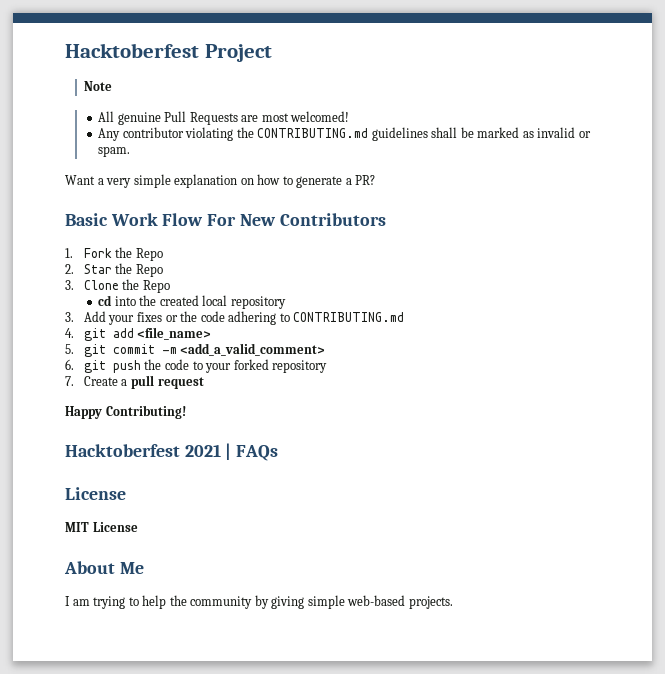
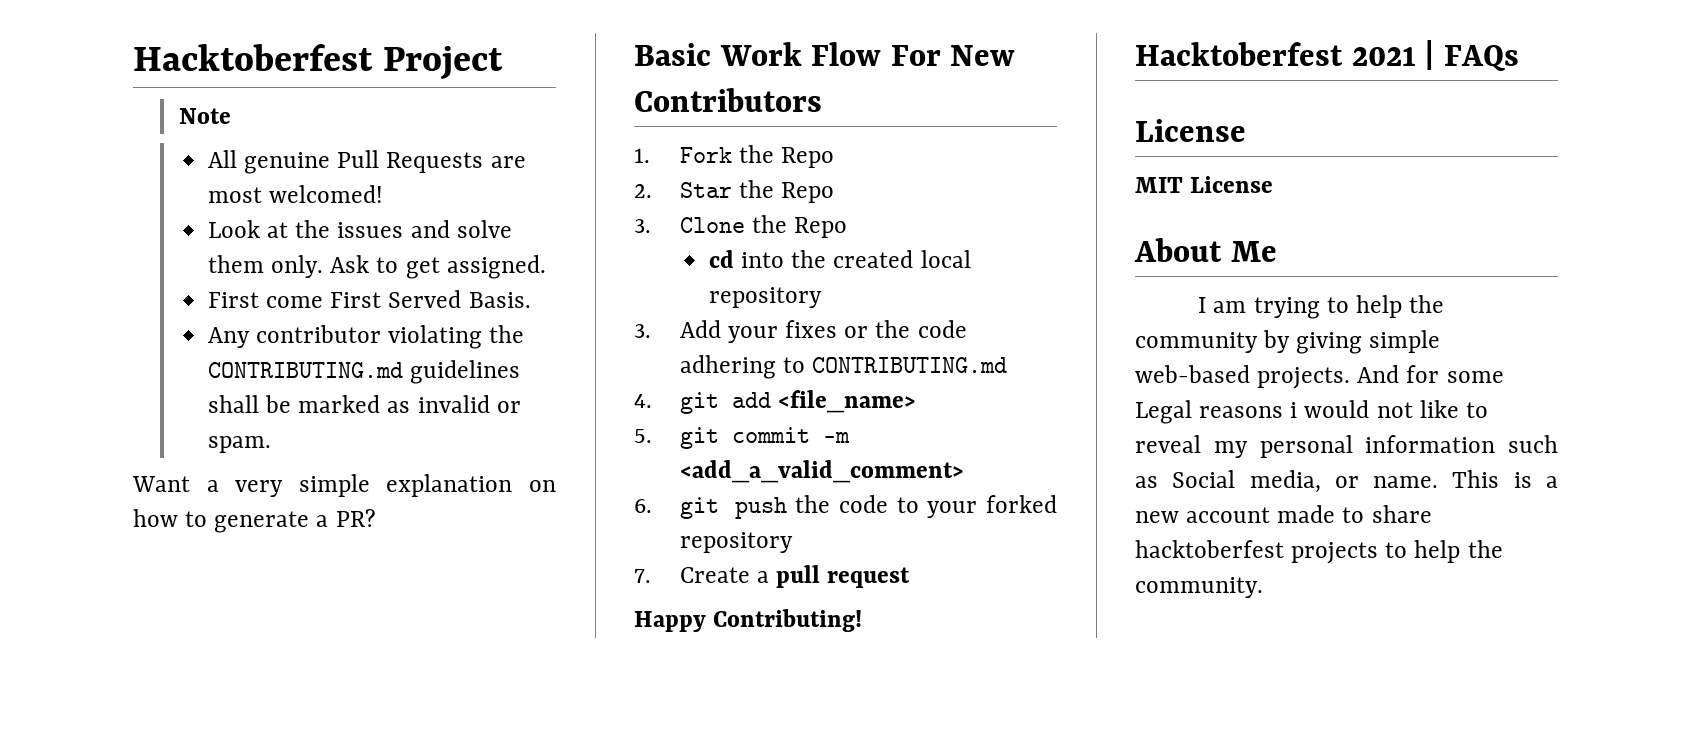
(350, 116) none -> [207,220,512,238] [207,255,546,279] [207,290,531,308] // Look at the issues and solve them only. Ask to get assigned. // First come First Served Basis.
(453, 602) none -> [1357,365,1504,383] [1135,400,1488,424] [1135,435,1558,458] [1135,470,1558,493] [1135,505,1432,523] [1135,540,1503,564] [1135,577,1263,598] And for some Legal reasons i would not like to reveal my personal information such as Social media, or name. This is a new account made to share hacktoberfest projects to help the community.

